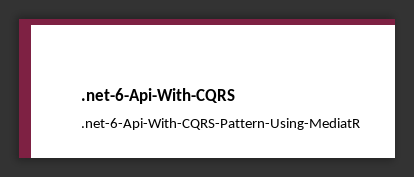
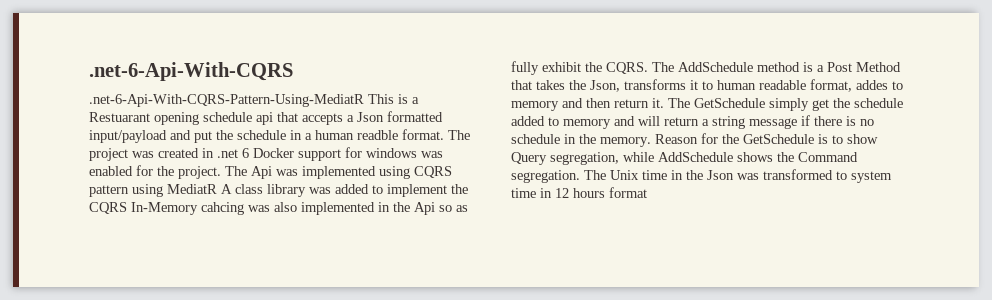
(360, 124) none -> [368,94,419,104] [89,111,443,125] [89,129,470,143] [89,147,443,161] [89,165,452,179] [89,184,468,197] [89,202,468,215] [511,61,901,75] [511,79,903,92] [511,98,903,111] [511,115,874,129] [511,133,878,147] [511,152,858,165] [511,169,892,183] [511,187,647,198] This is a Restuarant opening schedule api that accepts a Json formatted input/payload and put the schedule in a human readble format. The project was created in .net 6 Docker support for windows was enabled for the project. The Api was implemented using CQRS pattern using MediatR A class library was added to implement the CQRS In-Memory cahcing was also implemented in the Api so as fully exhibit the CQRS. The AddSchedule method is a Post Method that takes the Json, transforms it to human readable format, addes to memory and then return it. The GetSchedule simply get the schedule added to memory and will return a string message if there is no schedule in the memory. Reason for the GetSchedule is to show Query segregation, while AddSchedule shows the Command segregation. The Unix time in the Json was transformed to system time in 12 hours format

